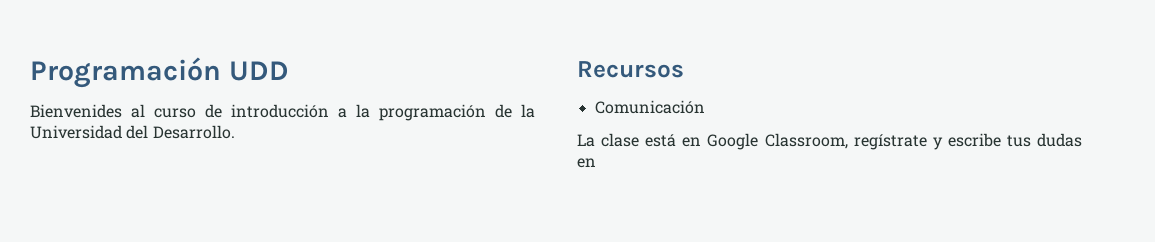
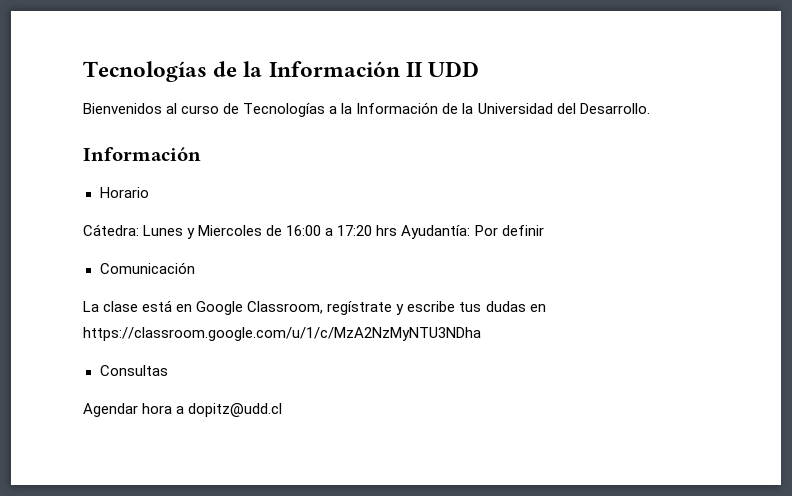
[30,57,221,88] Programación -> [83,61,422,82] Tecnologías de la Información II
[30,104,122,118] Bienvenides -> [83,103,162,114] Bienvenidos
[231,104,329,118] introducción -> [243,103,326,117] Tecnologías
[379,104,486,121] programación -> [356,102,439,114] Información
[577,61,684,78] Recursos -> [83,147,201,161] [99,187,149,198] [83,224,544,239] Información // Horario // Cátedra: Lunes y Miercoles de 16:00 a 17:20 hrs Ayudantía: Por definir
(596, 163) none -> [83,327,481,341] [99,365,168,376] [83,403,283,417] https://classroom.google.com/u/1/c/MzA2NzMyNTU3NDha // Consultas // Agendar hora a dopitz@udd.cl

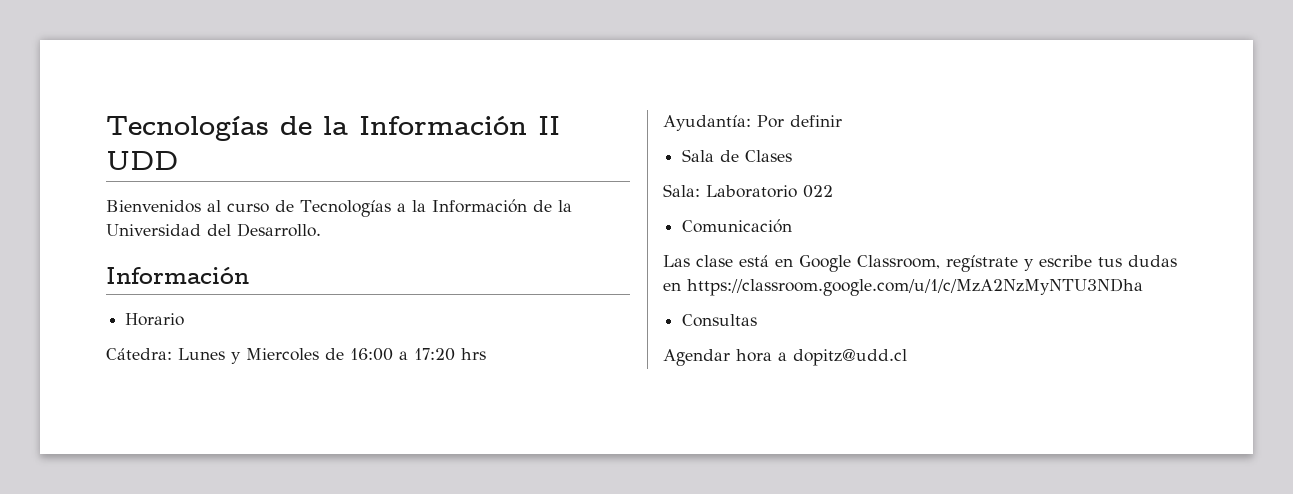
(398, 230) none -> (486, 354) //
(544, 230) none -> [682,149,793,162] [663,184,833,198] // Sala de Clases // Sala: Laboratorio 022
[83,301,99,312] La -> [663,255,690,267] Las

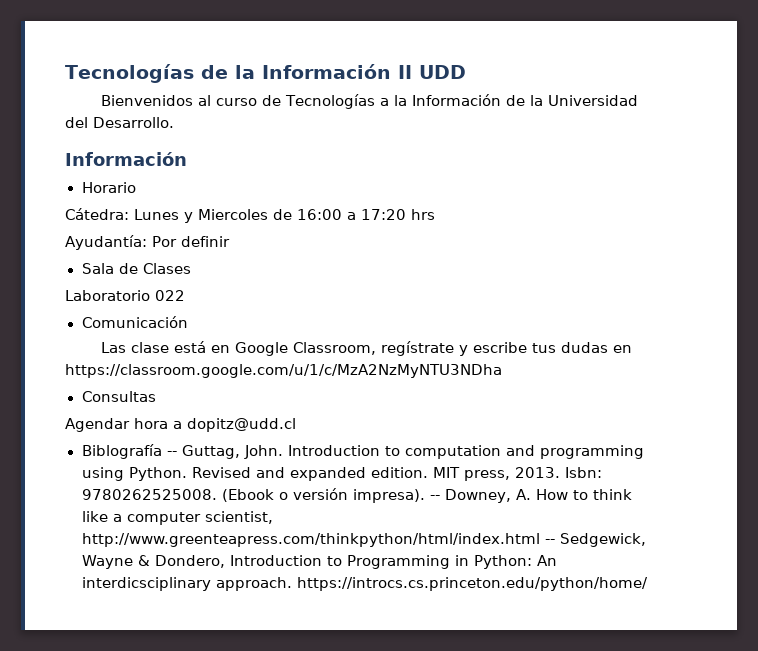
[663,184,700,197] Sala: -> (191, 268) none
(907, 357) none -> [81,444,644,459] [81,467,602,481] [81,488,632,503] [81,511,273,525] [81,533,647,547] [81,555,558,569] [81,577,648,591] // Biblografía -- Guttag, John. Introduction to computation and programming using Python. Revised and expanded edition. MIT press, 2013. Isbn: 9780262525008. (Ebook o versión impresa). -- Downey, A. How to think like a computer scientist, http://www.greenteapress.com/thinkpython/html/index.html -- Sedgewick, Wayne & Dondero, Introduction to Programming in Python: An interdicsciplinary approach. https://introcs.cs.princeton.edu/python/home/

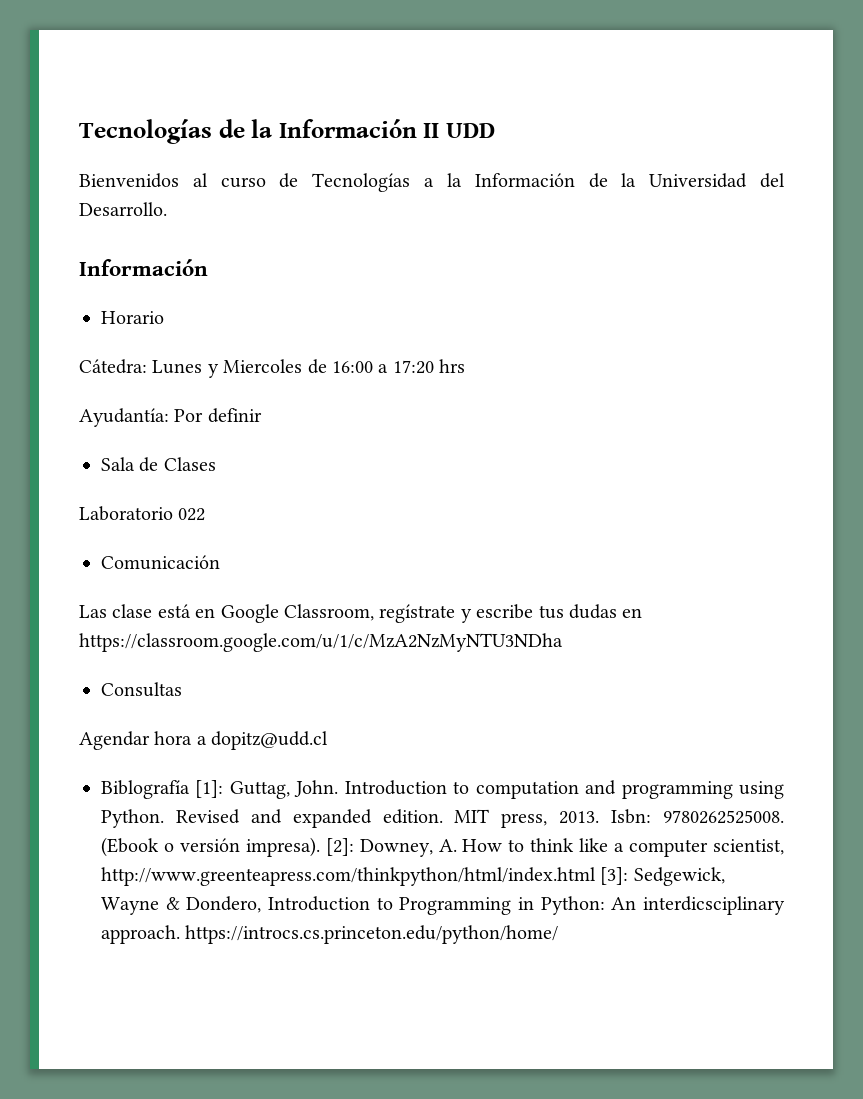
[166,451,177,456] -- -> [195,780,224,798] [1]:
[429,495,440,500] -- -> [325,838,354,856] [2]:
[545,539,556,544] -- -> [600,867,629,885] [3]:

